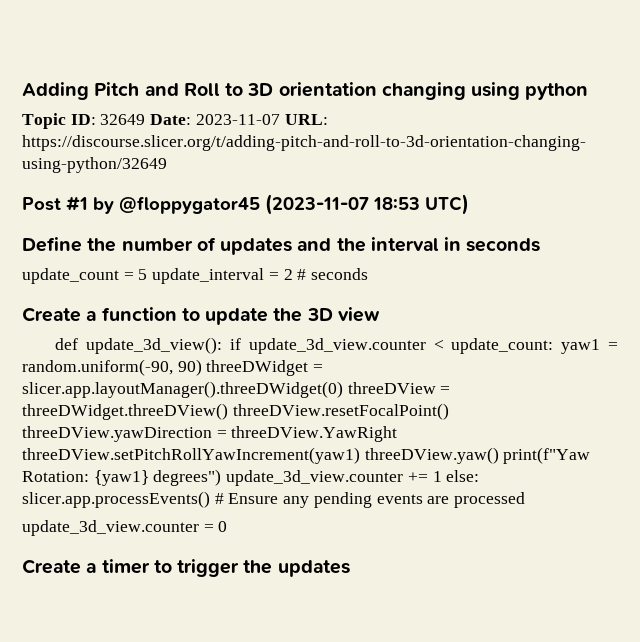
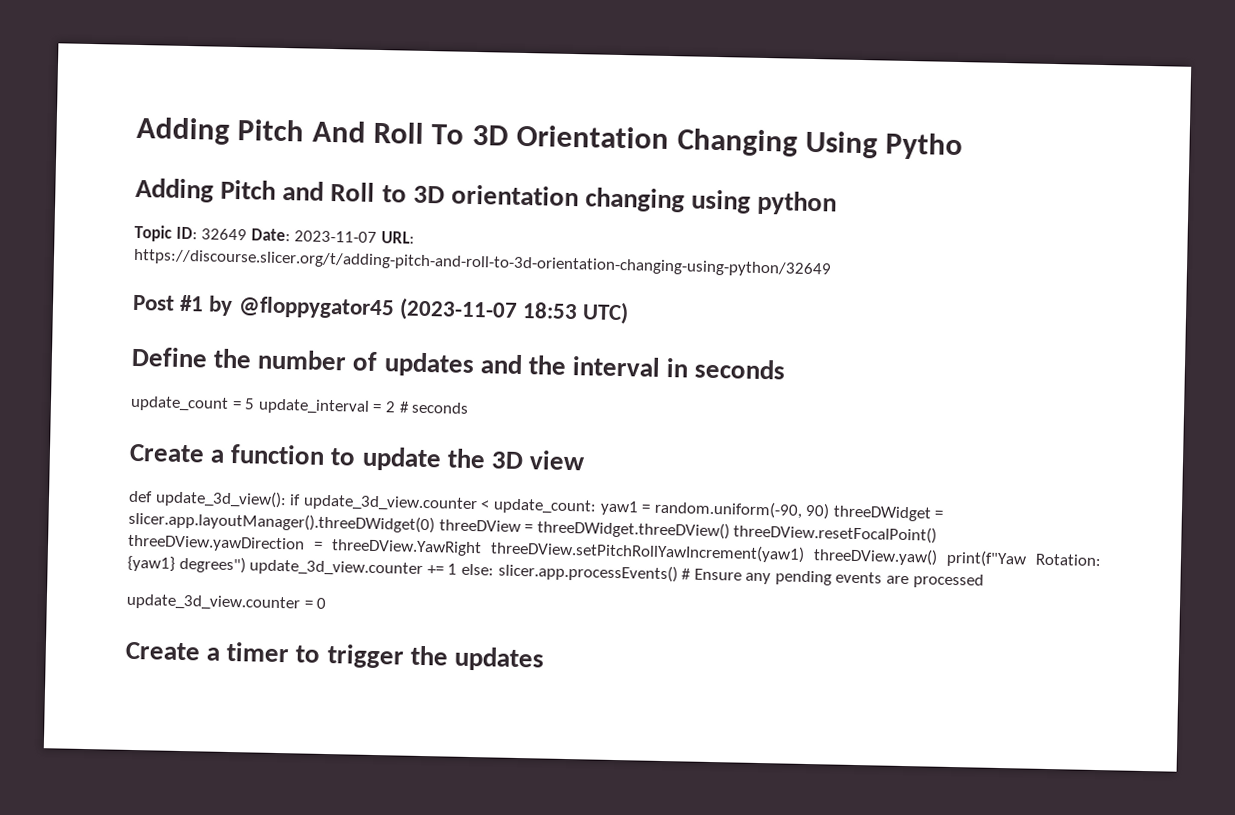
[22,82,140,100] Adding Pitch -> [136,116,964,161] [135,177,277,203] Adding Pitch And Roll To 3D Orientation Changing Using Pytho // Adding Pitch

